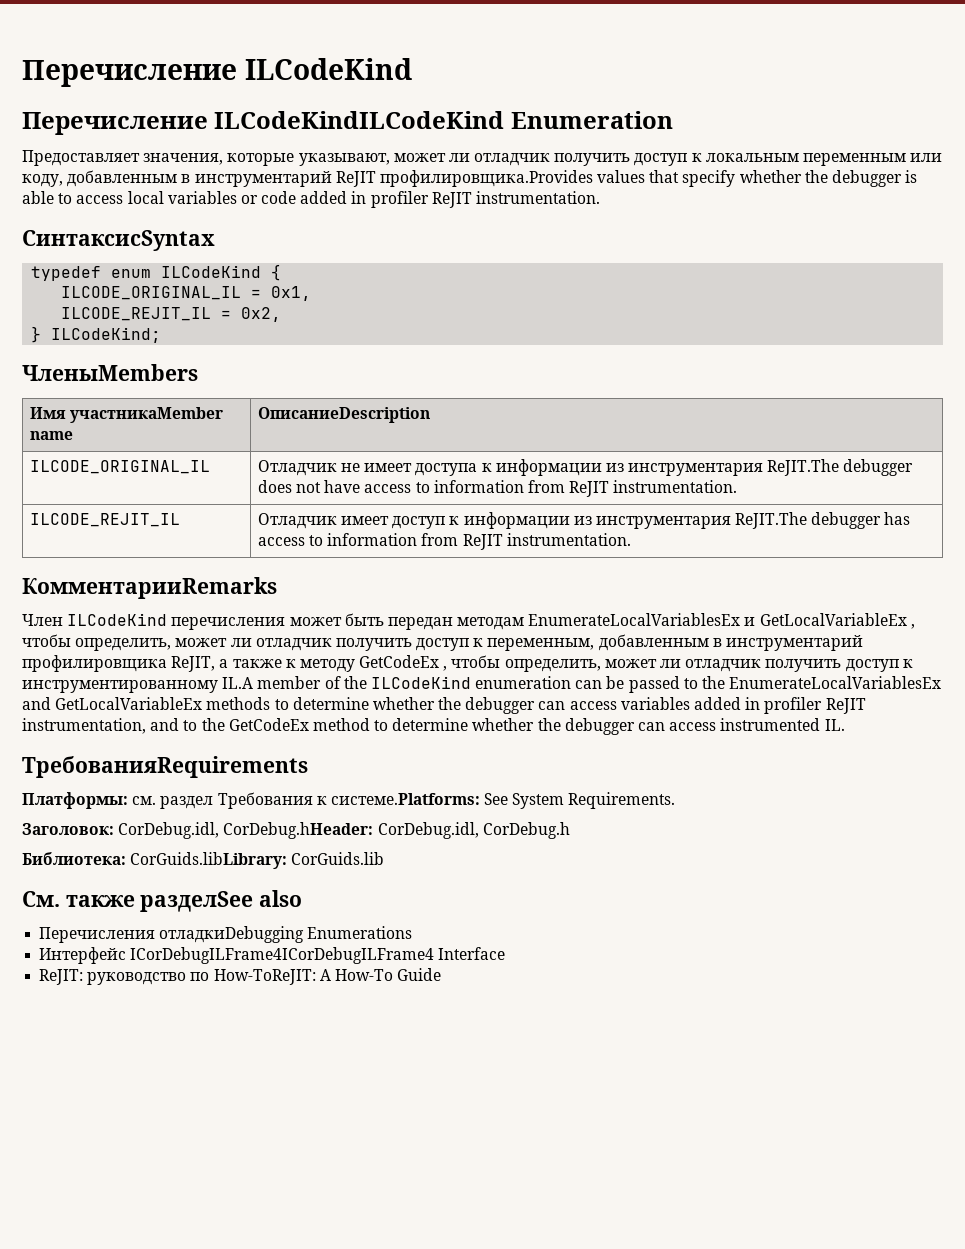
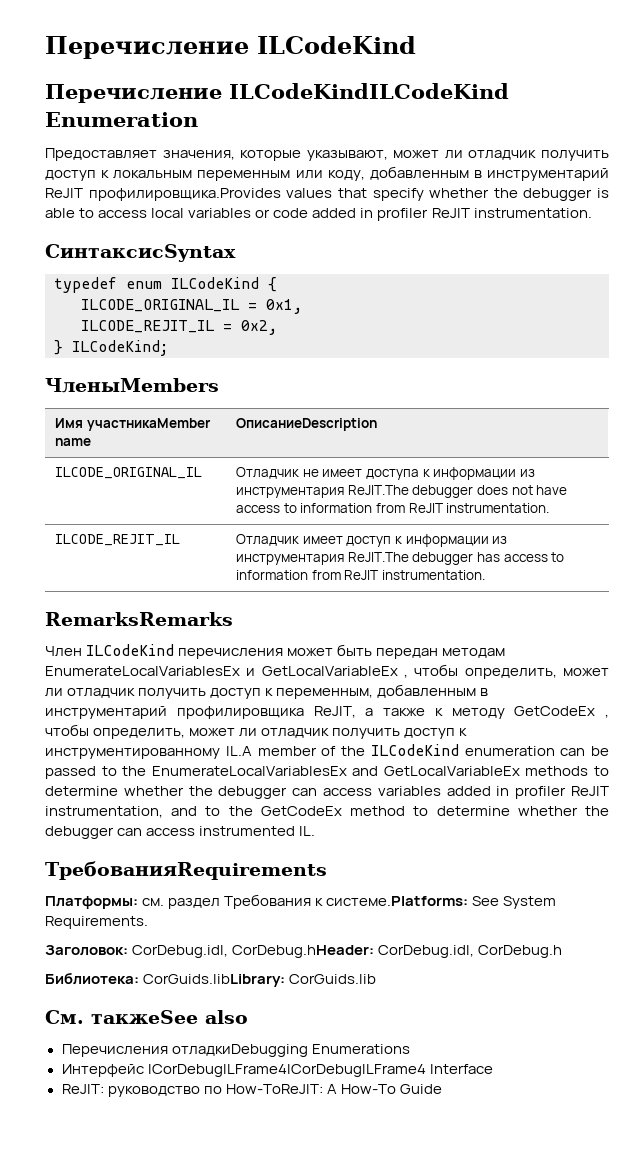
[22,577,277,599] КомментарииRemarks -> [45,612,233,626] RemarksRemarks
[65,891,254,912] также разделSee -> [91,1010,198,1024] такжеSee

